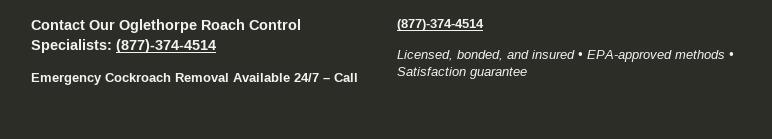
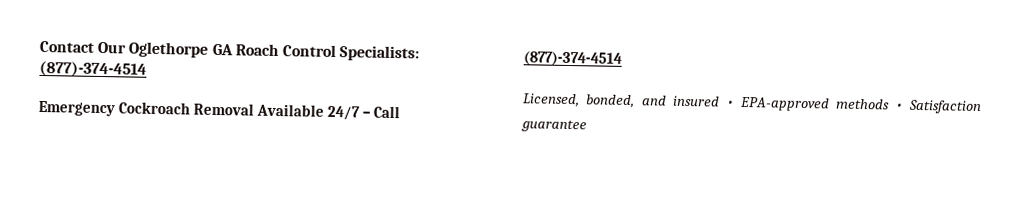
(197, 26) none -> [211,43,233,56] GA

